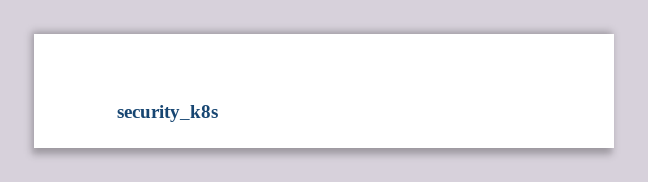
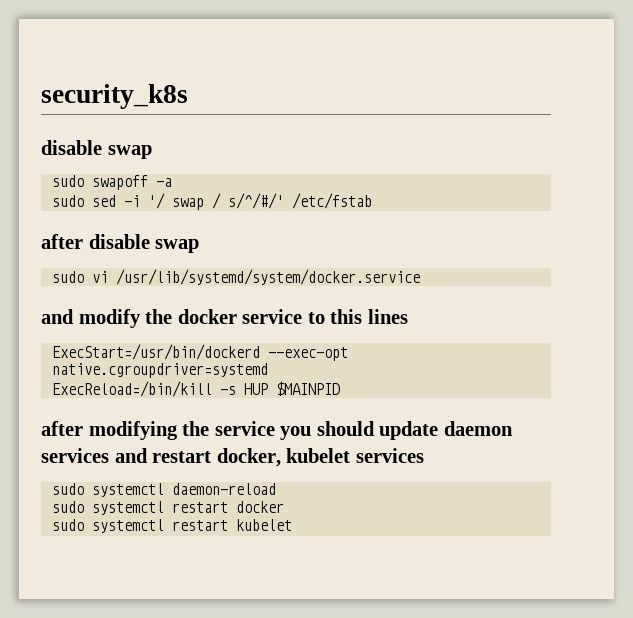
(218, 113) none -> [41,140,152,159] [51,175,172,190] [51,193,372,210] [41,234,200,253] [51,269,420,285] [41,309,408,328] [51,344,348,361] [51,363,268,378] [51,381,340,397] [41,421,513,440] [41,448,424,467] [51,483,276,497] [51,501,284,515] [51,519,292,533] // disable swap // sudo swapoff -a // sudo sed -i '/ swap / s/^/#/' /etc/fstab // after disable swap // sudo vi /usr/lib/systemd/system/docker.service // and modify the docker service to this lines // ExecStart=/usr/bin/dockerd --exec-opt native.cgroupdriver=systemd // ExecReload=/bin/kill -s HUP $MAINPID // after modifying the service you should update daemon services and restart docker, kubelet services // sudo systemctl daemon-reload // sudo systemctl restart docker // sudo systemctl restart kubelet

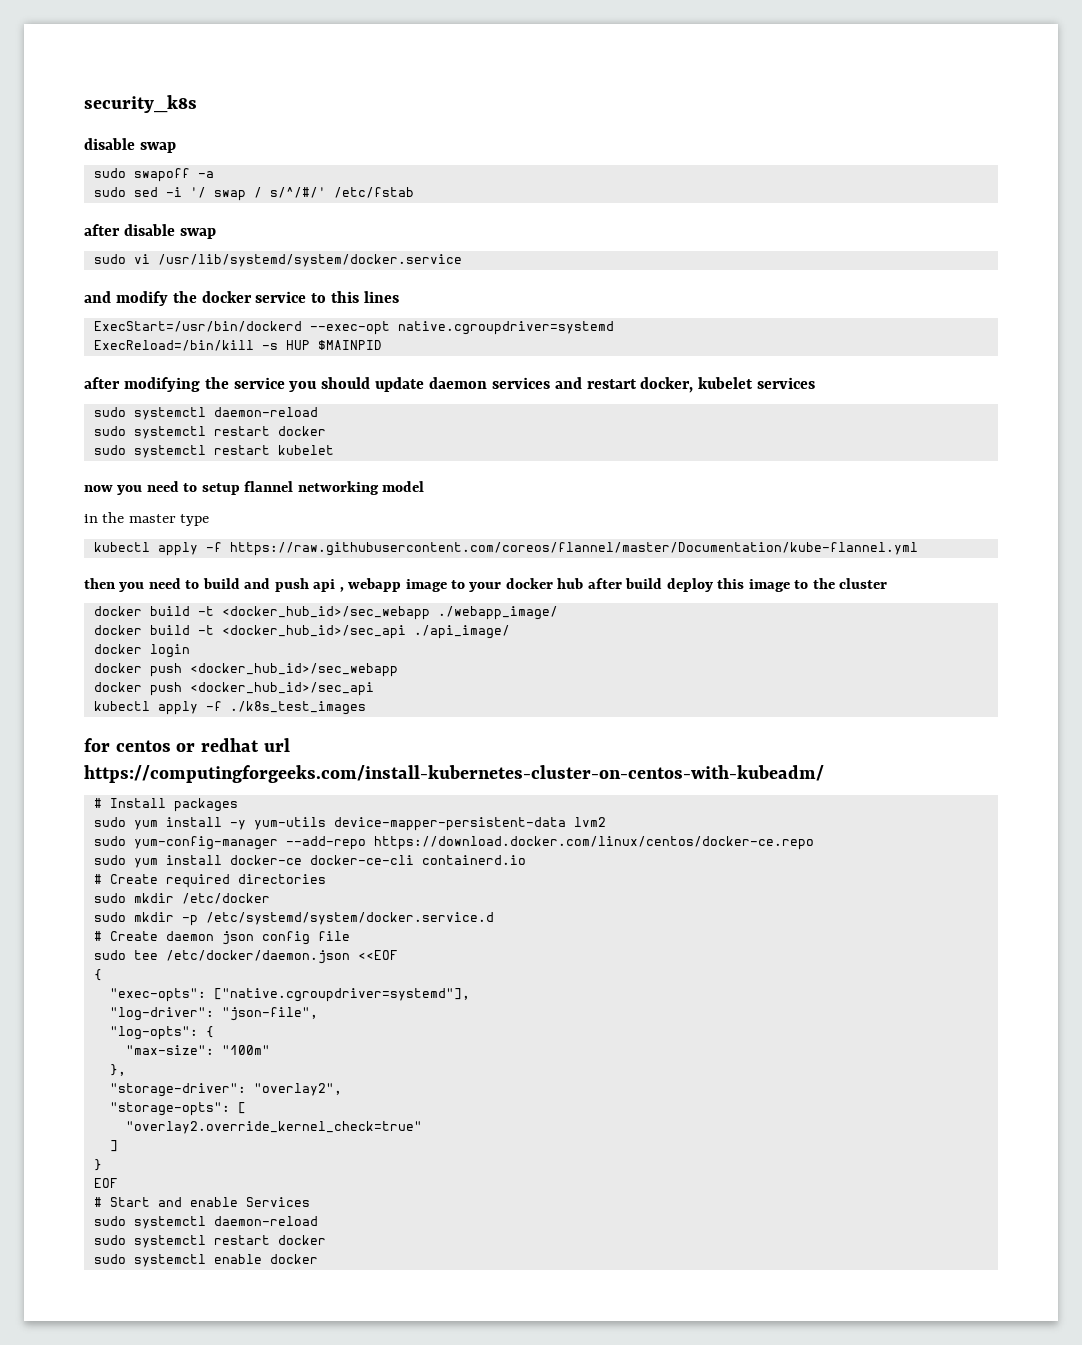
(292, 525) none -> [84,481,425,495] [84,512,210,526] [93,542,918,556] [84,578,888,592] [93,606,558,620] [93,625,510,639] [93,644,190,658] [93,663,398,677] [93,682,374,696] [93,701,366,715] [84,738,290,752] [84,765,824,783] [93,798,238,812] [93,817,606,831] [93,836,814,850] [93,855,526,868] [93,874,326,888] [93,893,270,904] [93,912,494,926] [93,931,350,945] [93,950,398,964] [93,969,102,981] [109,988,470,1002] [109,1007,318,1021] [109,1026,214,1040] [125,1045,270,1055] [109,1064,126,1076] [109,1083,342,1097] [109,1102,246,1116] [125,1121,422,1134] [109,1140,118,1152] [93,1159,102,1171] [93,1178,118,1188] [93,1197,310,1207] [93,1216,318,1229] [93,1235,326,1248] [93,1254,318,1267] // now you need to setup flannel networking model // in the master type // kubectl apply -f https://raw.githubusercontent.com/coreos/flannel/master/Documentation/kube-flannel.yml // then you need to build and push api , webapp image to your docker hub after build deploy this image to the cluster // docker build -t <docker_hub_id>/sec_webapp ./webapp_image/ // docker build -t <docker_hub_id>/sec_api ./api_image/ // docker login // docker push <docker_hub_id>/sec_webapp // docker push <docker_hub_id>/sec_api // kubectl apply -f ./k8s_test_images // for centos or redhat url https://computingforgeeks.com/install-kubernetes-cluster-on-centos-with-kubeadm/ // # Install packages // sudo yum install -y yum-utils device-mapper-persistent-data lvm2 // sudo yum-config-manager --add-repo https://download.docker.com/linux/centos/docker-ce.repo // sudo yum install docker-ce docker-ce-cli containerd.io // # Create required directories // sudo mkdir /etc/docker // sudo mkdir -p /etc/systemd/system/docker.service.d // # Create daemon json config file // sudo tee /etc/docker/daemon.json <<EOF // { // "exec-opts": ["native.cgroupdriver=systemd"], // "log-driver": "json-file", // "log-opts": { // "max-size": "100m" // }, // "storage-driver": "overlay2", // "storage-opts": [ // "overlay2.override_kernel_check=true" // ] // } // EOF // # Start and enable Services // sudo systemctl daemon-reload // sudo systemctl restart docker // sudo systemctl enable docker

